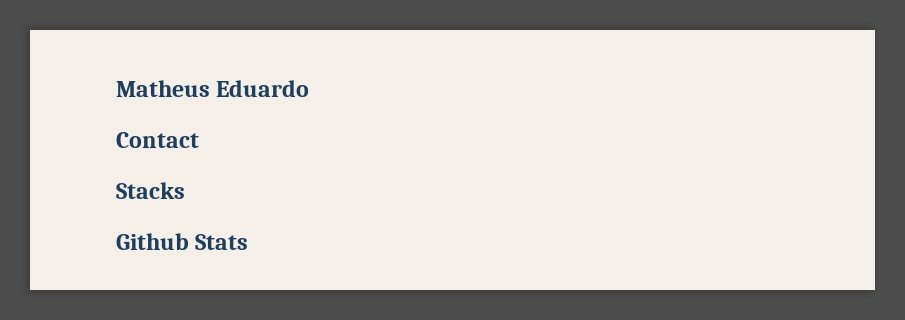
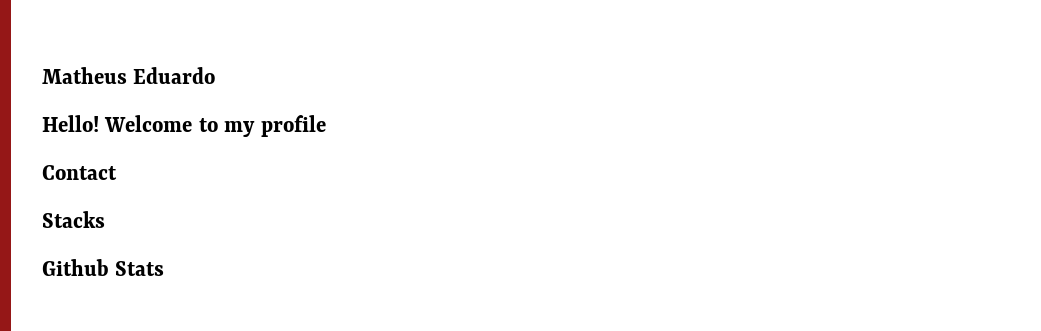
(310, 88) none -> [42,115,326,137] // Hello! Welcome to my profile

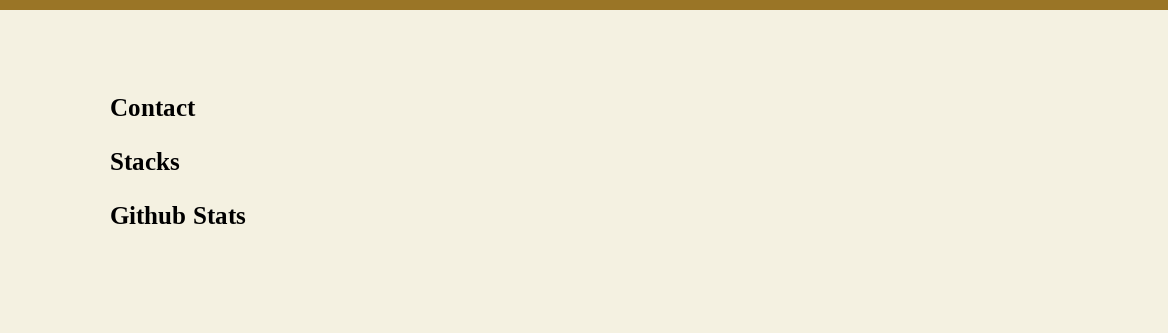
[42,67,216,84] [42,115,326,137] Matheus Eduardo // Hello! Welcome to my profile // -> (110, 107) none

